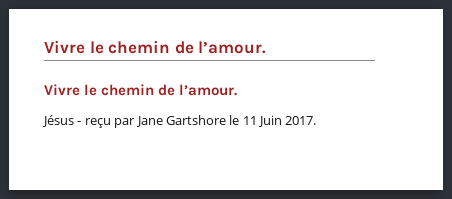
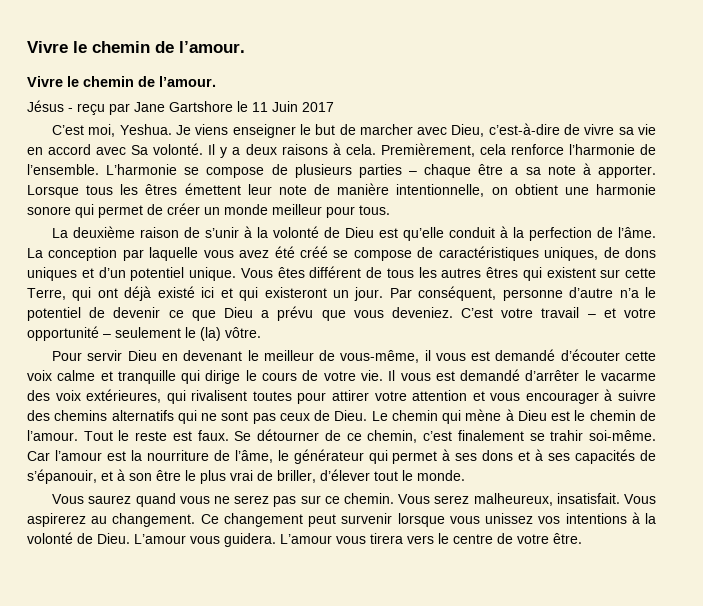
[285,116,317,125] 2017. -> [302,102,334,112] [52,123,656,138] [27,143,656,158] [27,163,656,178] [27,183,656,198] [27,203,390,218] [52,226,657,241] [27,246,657,261] [27,266,656,281] [27,286,656,301] [27,306,656,321] [27,326,261,341] [52,349,656,363] [27,369,656,384] [27,389,656,404] [27,409,656,424] [27,429,656,443] [27,449,657,464] [27,469,465,484] [52,493,657,507] [27,512,657,527] [27,532,582,547] 2017 // C’est moi, Yeshua. Je viens enseigner le but de marcher avec Dieu, c’est-à-dire de vivre sa vie en accord avec Sa volonté. Il y a deux raisons à cela. Premièrement, cela renforce l’harmonie de l’ensemble. L’harmonie se compose de plusieurs parties – chaque être a sa note à apporter. Lorsque tous les êtres émettent leur note de manière intentionnelle, on obtient une harmonie sonore qui permet de créer un monde meilleur pour tous. // La deuxième raison de s’unir à la volonté de Dieu est qu’elle conduit à la perfection de l’âme. La conception par laquelle vous avez été créé se compose de caractéristiques uniques, de dons uniques et d’un potentiel unique. Vous êtes différent de tous les autres êtres qui existent sur cette Terre, qui ont déjà existé ici et qui existeront un jour. Par conséquent, personne d’autre n’a le potentiel de devenir ce que Dieu a prévu que vous deveniez. C’est votre travail – et votre opportunité – seulement le (la) vôtre. // Pour servir Dieu en devenant le meilleur de vous-même, il vous est demandé d’écouter cette voix calme et tranquille qui dirige le cours de votre vie. Il vous est demandé d’arrêter le vacarme des voix extérieures, qui rivalisent toutes pour attirer votre attention et vous encourager à suivre des chemins alternatifs qui ne sont pas ceux de Dieu. Le chemin qui mène à Dieu est le chemin de l’amour. Tout le reste est faux. Se détourner de ce chemin, c’est finalement se trahir soi-même. Car l’amour est la nourriture de l’âme, le générateur qui permet à ses dons et à ses capacités de s’épanouir, et à son être le plus vrai de briller, d’élever tout le monde. // Vous saurez quand vous ne serez pas sur ce chemin. Vous serez malheureux, insatisfait. Vous aspirerez au changement. Ce changement peut survenir lorsque vous unissez vos intentions à la volonté de Dieu. L’amour vous guidera. L’amour vous tirera vers le centre de votre être.

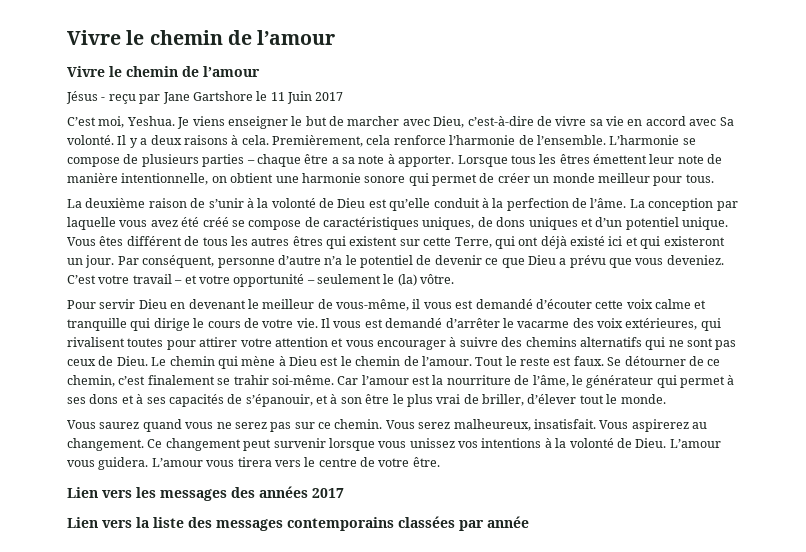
[27,41,245,53] [27,76,216,87] Vivre le chemin de l’amour. // Vivre le chemin de l’amour. -> [67,30,336,45] [67,66,260,77] Vivre le chemin de l’amour // Vivre le chemin de l’amour
(582, 538) none -> [67,486,344,501] [67,516,529,531] // Lien vers les messages des années 2017 // Lien vers la liste des messages contemporains classées par année

